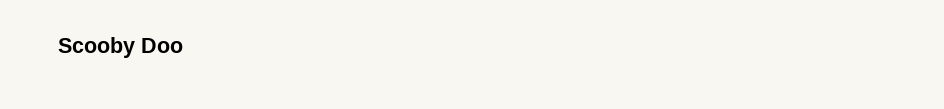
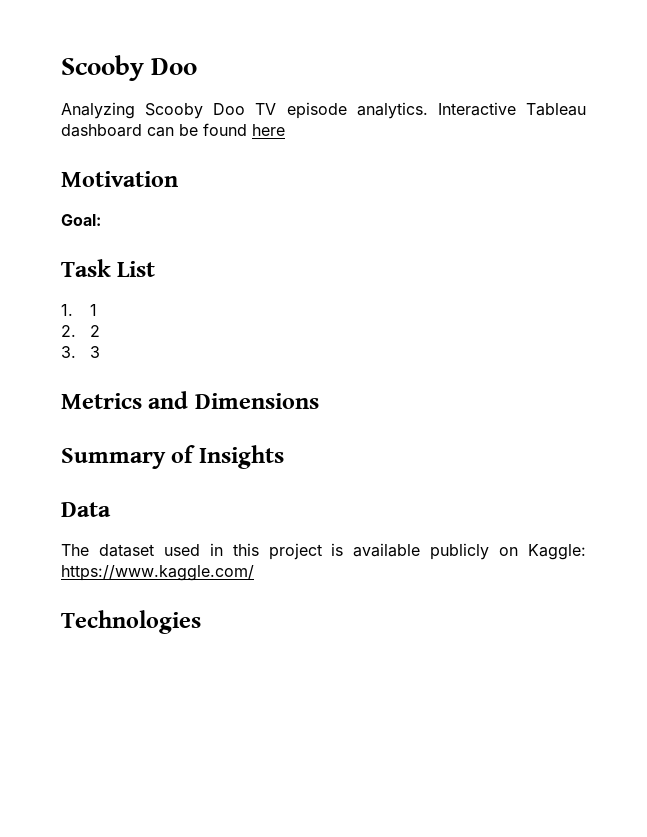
[58,37,183,58] Scooby Doo -> [61,55,198,81] [61,102,586,119] [61,123,285,137] [61,171,178,187] [61,214,101,226] [61,259,156,277] [61,304,98,316] [61,325,101,337] [61,346,101,358] [61,391,319,409] [61,445,284,469] [61,502,111,517] [61,543,586,560] [61,565,254,581] [61,610,201,634] Scooby Doo // Analyzing Scooby Doo TV episode analytics. Interactive Tableau dashboard can be found here // Motivation // Goal: // Task List // 1. 1 // 2. 2 // 3. 3 // Metrics and Dimensions // Summary of Insights // Data // The dataset used in this project is available publicly on Kaggle: https://www.kaggle.com/ // Technologies

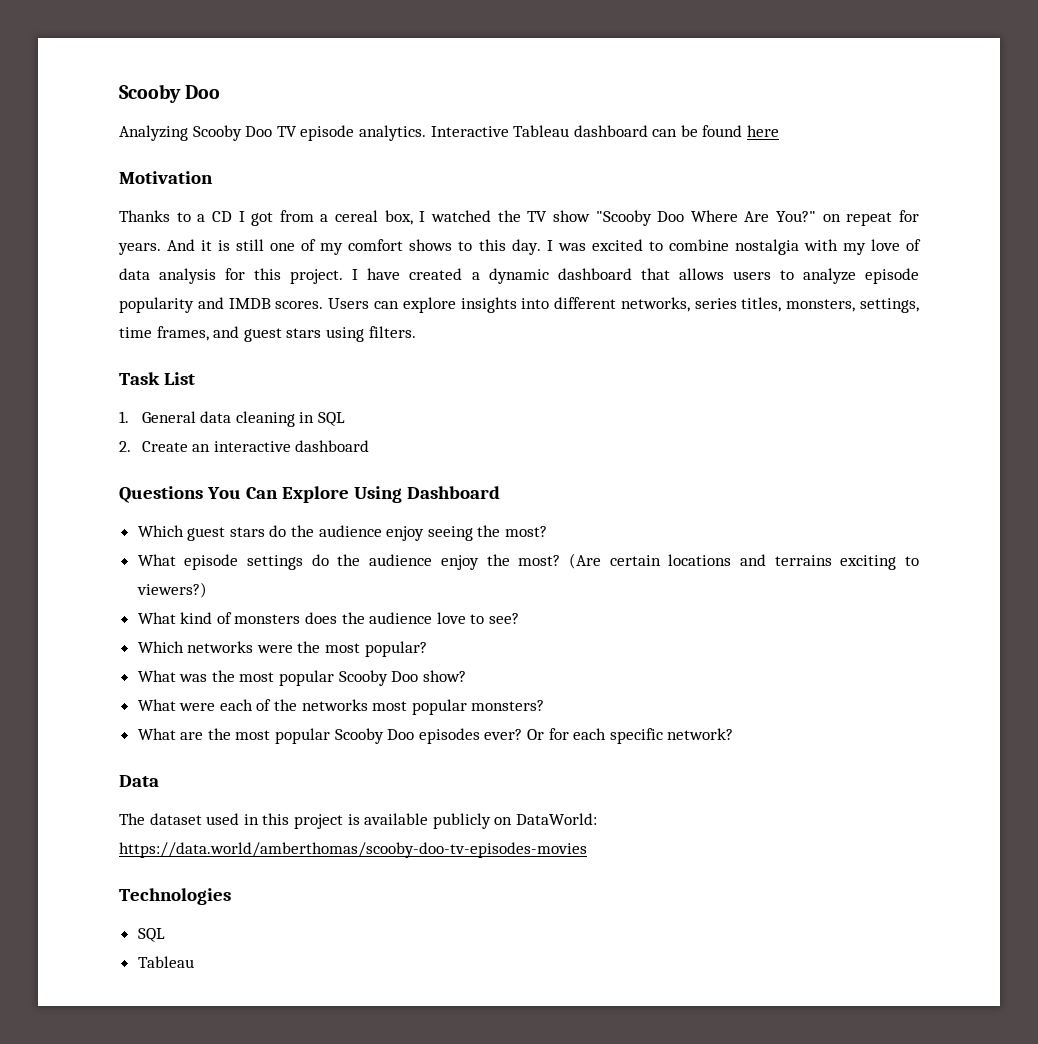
[61,214,101,226] [61,259,156,277] [61,304,98,316] [61,325,101,337] [61,346,101,358] [61,391,319,409] [61,445,284,469] Goal: // Task List // 1. 1 // 2. 2 // 3. 3 // Metrics and Dimensions // Summary of Insights -> [119,210,919,226] [118,239,921,255] [119,268,919,284] [119,297,920,313] [119,326,416,342] [119,372,195,385] [119,411,346,427] [119,440,370,452] [119,486,500,503] [137,525,548,541] [137,553,919,570] [136,582,207,598] [137,612,520,624] [137,641,427,657] [137,670,466,686] [137,699,545,715] [137,728,734,744] Thanks to a CD I got from a cereal box, I watched the TV show "Scooby Doo Where Are You?" on repeat for years. And it is still one of my comfort shows to this day. I was excited to combine nostalgia with my love of data analysis for this project. I have created a dynamic dashboard that allows users to analyze episode popularity and IMDB scores. Users can explore insights into different networks, series titles, monsters, settings, time frames, and guest stars using filters. // Task List // 1. General data cleaning in SQL // 2. Create an interactive dashboard // Questions You Can Explore Using Dashboard // Which guest stars do the audience enjoy seeing the most? // What episode settings do the audience enjoy the most? (Are certain locations and terrains exciting to viewers?) // What kind of monsters does the audience love to see? // Which networks were the most popular? // What was the most popular Scooby Doo show? // What were each of the networks most popular monsters? // What are the most popular Scooby Doo episodes ever? Or for each specific network?
[527,544,586,560] [61,565,254,581] Kaggle: https://www.kaggle.com/ -> [515,813,597,825] [119,842,587,858] DataWorld: https://data.world/amberthomas/scooby-doo-tv-episodes-movies
(201, 622) none -> [137,928,165,942] [137,956,194,968] // SQL // Tableau

